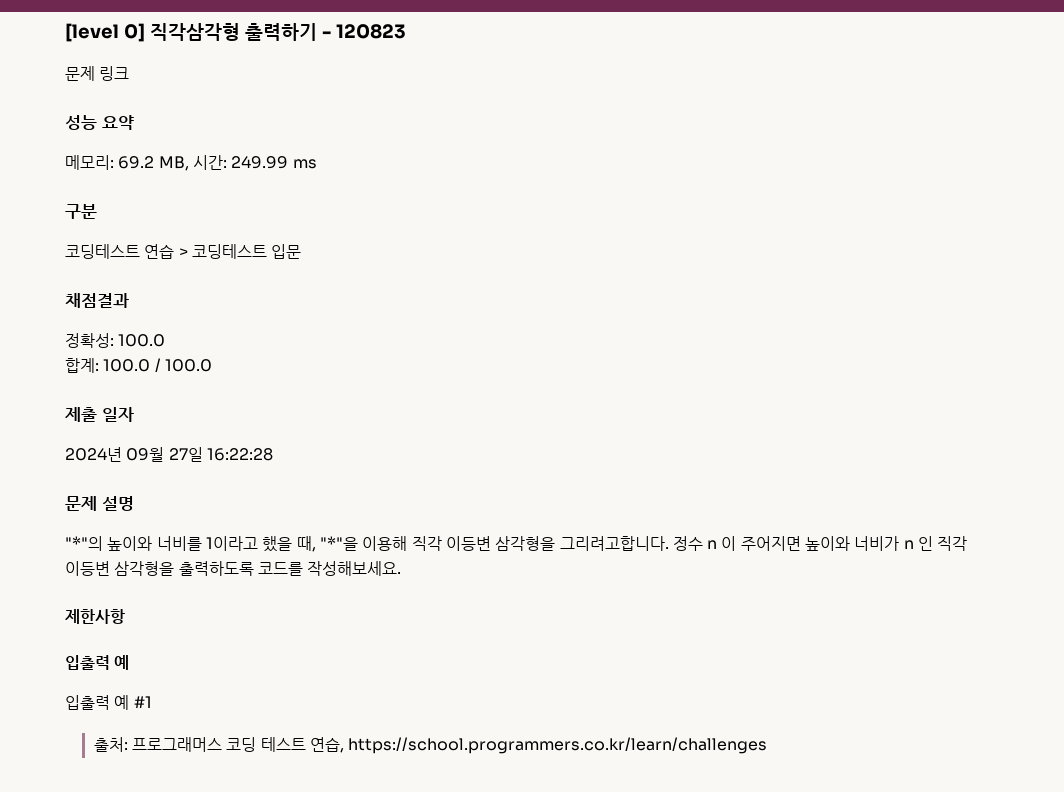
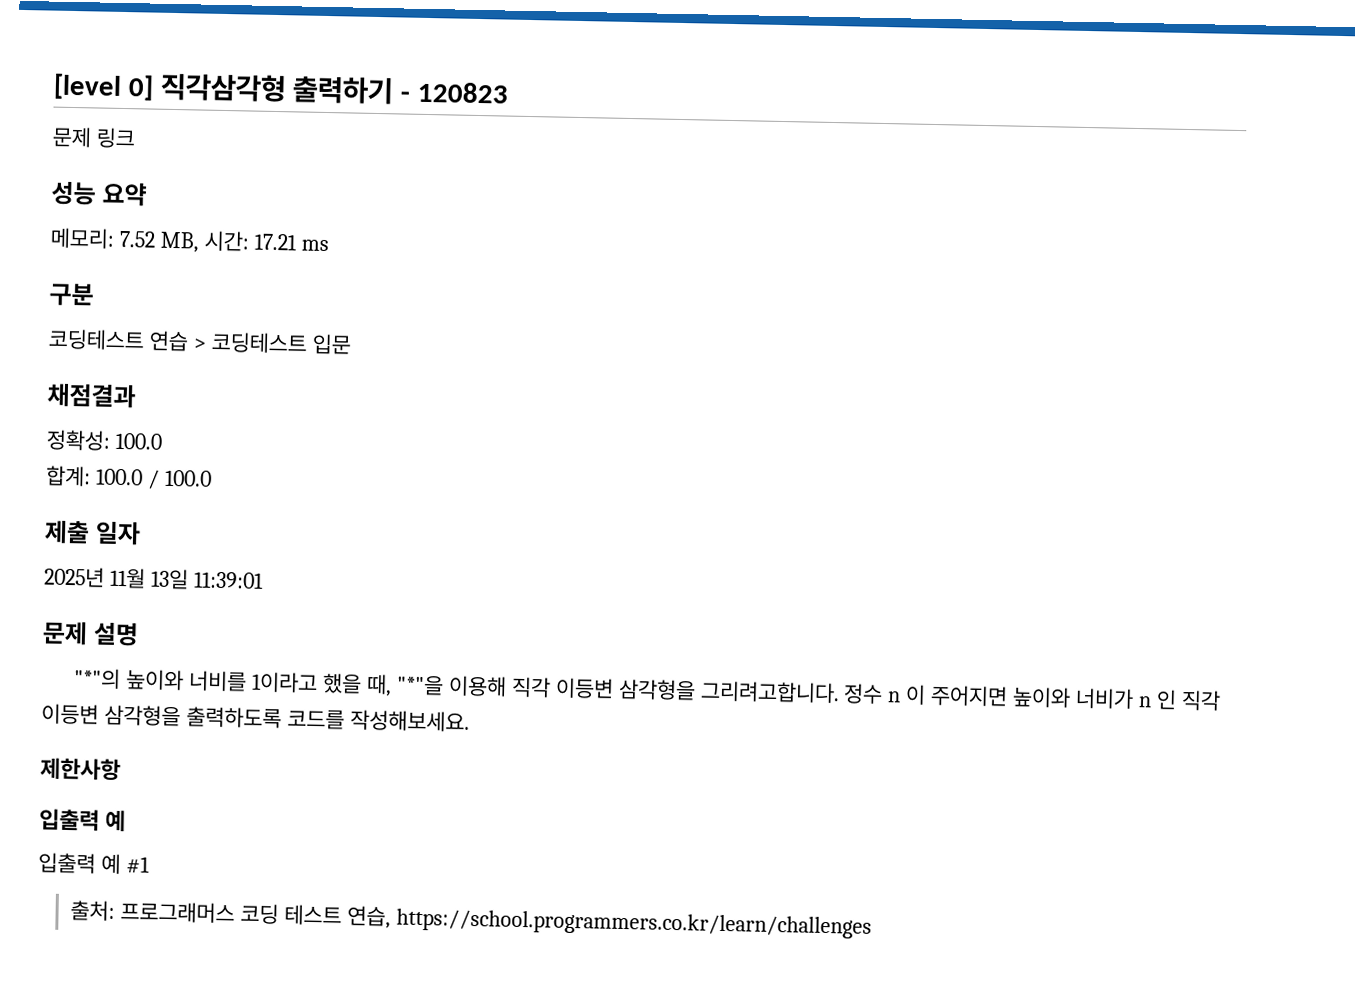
[118,156,155,169] 69.2 -> [118,230,156,248] 7.52
[231,156,289,169] 249.99 -> [253,233,298,251] 17.21
[65,447,273,462] 2024년 09월 27일 16:22:28 -> [44,566,264,590] 2025년 11월 13일 11:39:01

